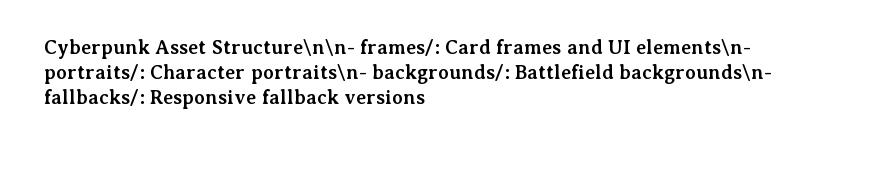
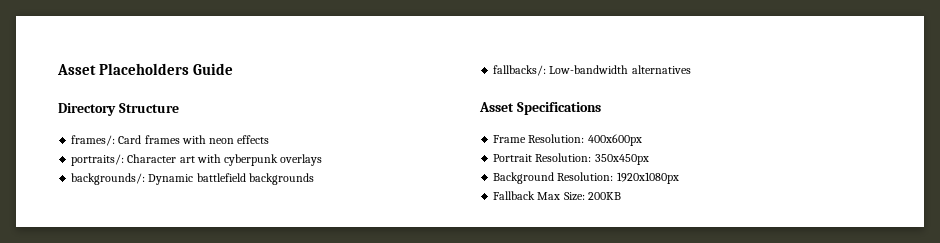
[44,39,752,59] [44,64,773,84] [44,89,425,109] Cyberpunk Asset Structure\n\n- frames/: Card frames and UI elements\n- portraits/: Character portraits\n- backgrounds/: Battlefield backgrounds\n- fallbacks/: Responsive fallback versions -> [57,63,234,75] [58,103,179,116] [71,135,270,146] [71,154,323,166] [71,173,314,185] [493,65,691,76] [479,102,601,115] [493,134,642,146] [493,153,649,165] [493,172,679,184] [493,191,621,201] Asset Placeholders Guide // Directory Structure // frames/: Card frames with neon effects // portraits/: Character art with cyberpunk overlays // backgrounds/: Dynamic battlefield backgrounds // fallbacks/: Low-bandwidth alternatives // Asset Specifications // Frame Resolution: 400x600px // Portrait Resolution: 350x450px // Background Resolution: 1920x1080px // Fallback Max Size: 200KB

